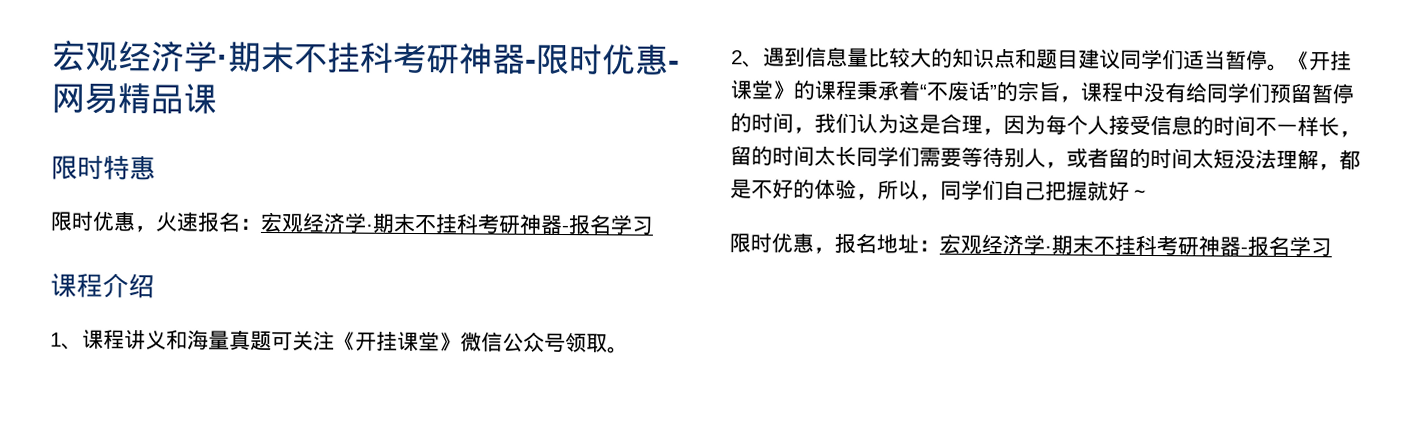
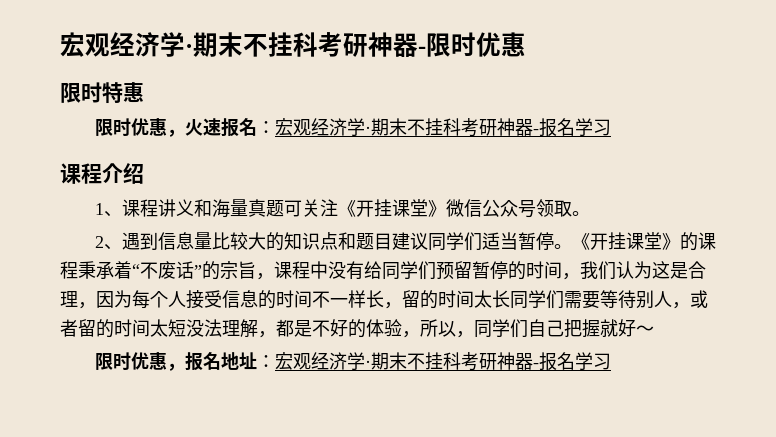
[668,60,680,72] [51,82,217,114] -网易精品课 -> (526, 44) none

